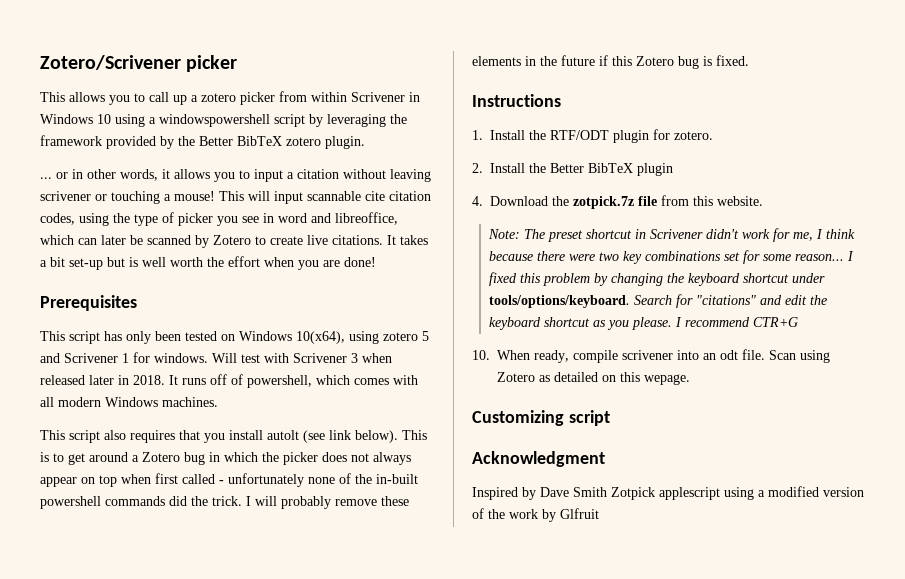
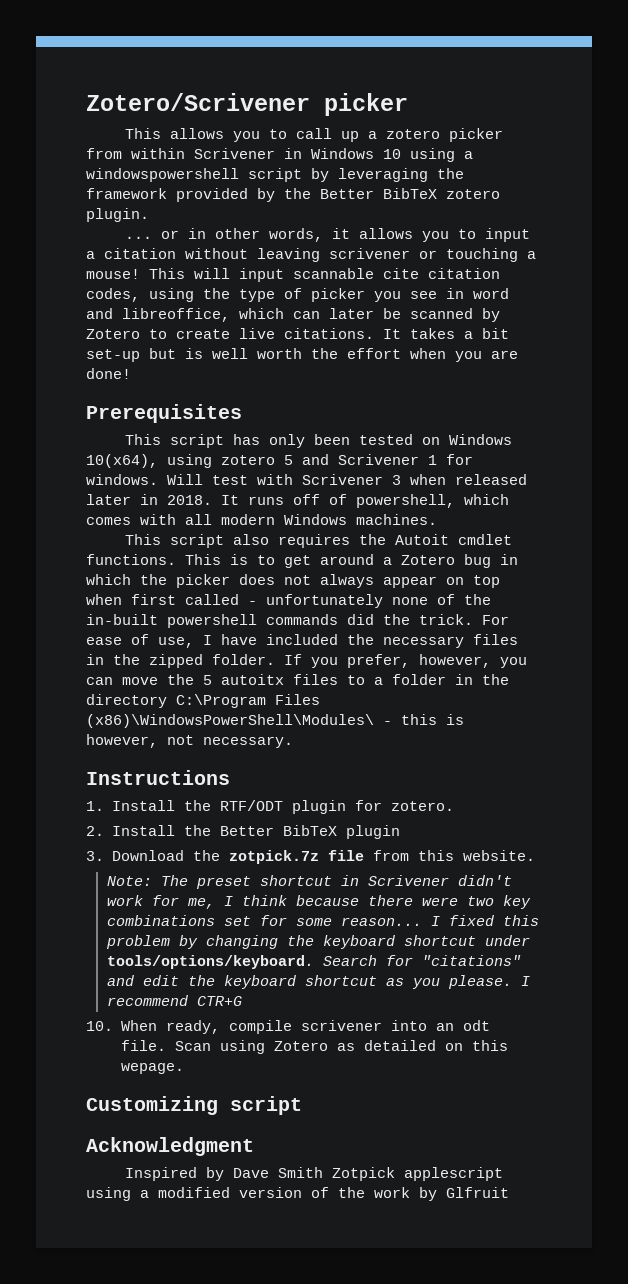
[179,430,398,443] that you install autolt (see link below). -> [358,534,512,545] [86,554,176,565] the Autoit cmdlet functions.
[246,496,409,509] [472,55,749,69] I will probably remove these elements in the future if this Zotero bug is fixed. -> [482,615,509,625] [86,634,518,648] [86,654,527,668] [86,674,509,685] [86,694,320,708] [86,714,464,728] [86,734,293,748] For ease of use, I have included the necessary files in the zipped folder. If you prefer, however, you can move the 5 autoitx files to a folder in the directory C:\Program Files (x86)\WindowsPowerShell\Modules\ - this is however, not necessary.
[472,196,483,206] 4. -> [86,851,104,861] 3.

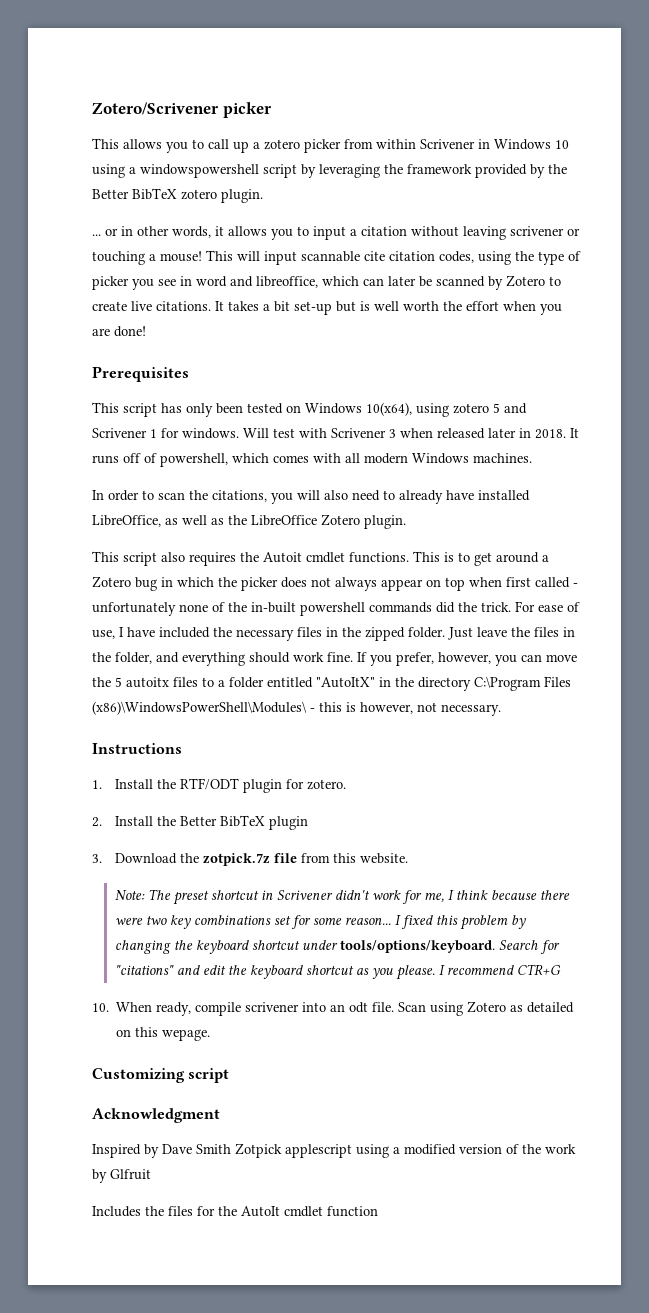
(437, 519) none -> [92,490,530,504] [92,514,406,529] // In order to scan the citations, you will also need to already have installed LibreOffice, as well as the LibreOffice Zotero plugin.
(275, 659) none -> [448,627,575,640] [92,652,353,666] Just leave the files in the folder, and everything should work fine.
(446, 679) none -> [267,677,375,688] entitled "AutoItX"
(509, 1192) none -> [92,1206,378,1217] // Includes the files for the AutoIt cmdlet function

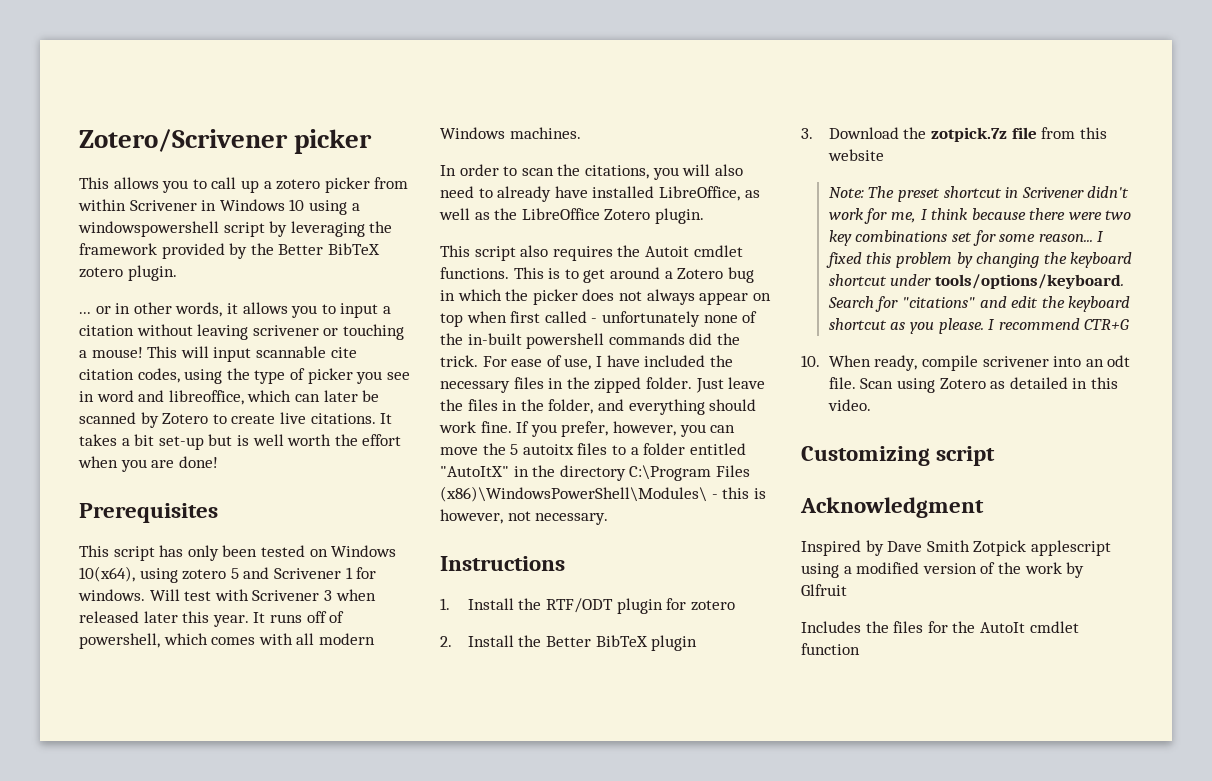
[519,428,566,439] in 2018. -> [182,611,249,627] this year.
[306,779,346,790] zotero. -> [690,600,735,611] zotero
[359,853,408,864] website. -> [827,149,884,161] website
[116,1027,211,1041] on this wepage. -> [1072,377,1118,389] [827,399,871,411] in this video.

